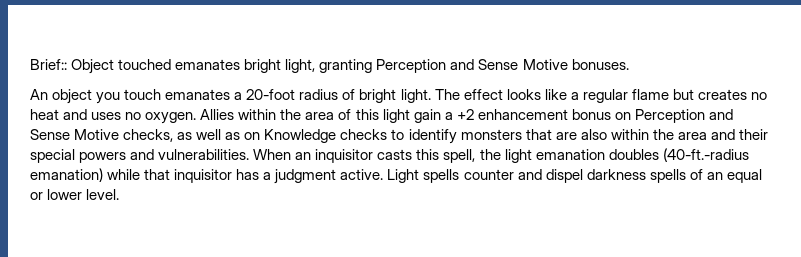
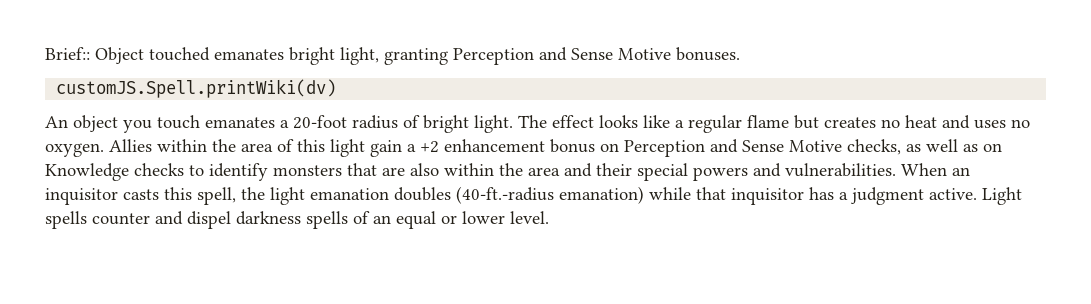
(629, 64) none -> [56,79,337,98] // customJS.Spell.printWiki(dv)

